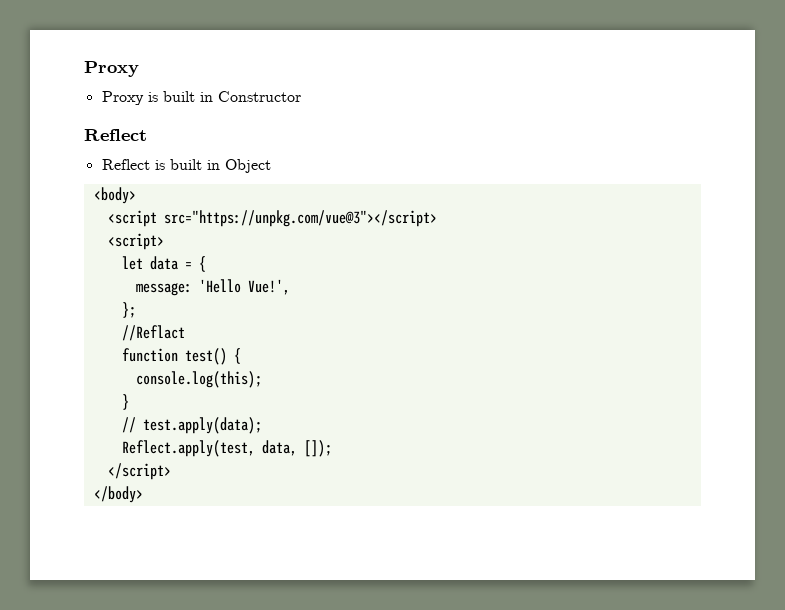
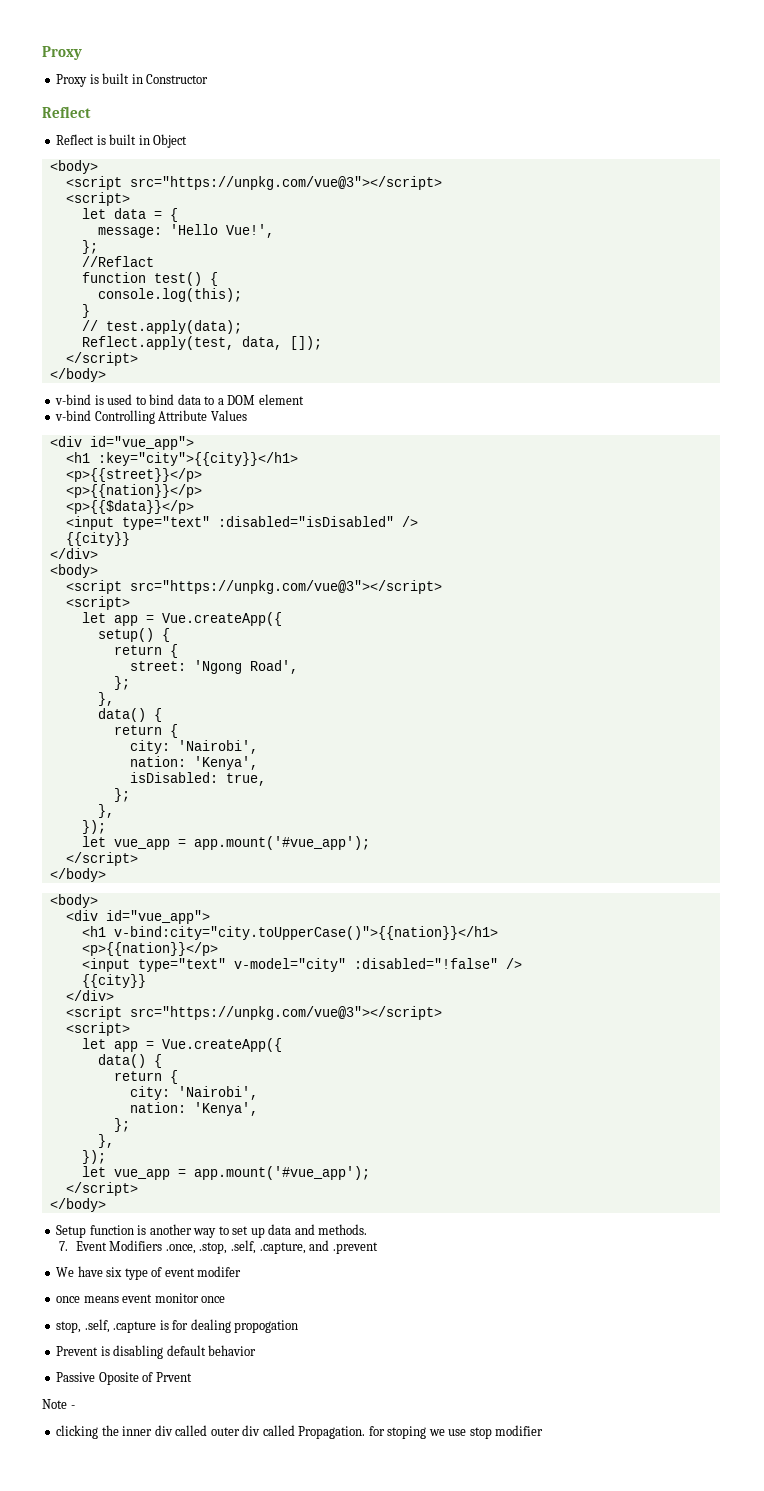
(143, 494) none -> [55,394,304,405] [55,410,247,424] [49,436,194,450] [65,452,298,466] [65,468,202,482] [65,484,202,498] [65,500,194,514] [65,516,418,530] [65,532,130,546] [49,548,98,559] [49,564,98,578] [65,580,442,594] [65,596,130,610] [81,612,282,626] [97,628,170,642] [113,644,178,658] [129,660,298,674] [113,676,130,690] [97,692,114,706] [97,708,162,722] [113,724,178,738] [129,740,258,754] [129,756,258,770] [129,772,266,786] [113,788,130,802] [97,804,114,818] [81,820,106,834] [81,836,370,850] [65,852,138,866] [49,868,106,882] [49,894,98,908] [65,910,210,924] [81,926,498,940] [81,942,218,956] [81,958,522,972] [81,974,146,988] [65,990,114,1001] [65,1006,442,1020] [65,1022,130,1036] [81,1038,282,1052] [97,1054,162,1068] [113,1070,178,1084] [129,1086,258,1100] [129,1102,258,1116] [113,1118,130,1132] [97,1134,114,1148] [81,1150,106,1164] [81,1166,370,1180] [65,1182,138,1196] [49,1198,106,1212] [56,1224,368,1238] [58,1240,378,1254] [56,1266,242,1280] [56,1293,226,1303] [56,1319,299,1333] [56,1345,257,1359] [56,1372,192,1385] [42,1399,75,1409] [56,1425,544,1439] // v-bind is used to bind data to a DOM element // v-bind Controlling Attribute Values // <div id="vue_app"> // <h1 :key="city">{{city}}</h1> // <p>{{street}}</p> // <p>{{nation}}</p> // <p>{{$data}}</p> // <input type="text" :disabled="isDisabled" /> // {{city}} // </div> // <body> // <script src="https://unpkg.com/vue@3"></script> // <script> // let app = Vue.createApp({ // setup() { // return { // street: 'Ngong Road', // }; // }, // data() { // return { // city: 'Nairobi', // nation: 'Kenya', // isDisabled: true, // }; // }, // }); // let vue_app = app.mount('#vue_app'); // </script> // </body> // <body> // <div id="vue_app"> // <h1 v-bind:city="city.toUpperCase()">{{nation}}</h1> // <p>{{nation}}</p> // <input type="text" v-model="city" :disabled="!false" /> // {{city}} // </div> // <script src="https://unpkg.com/vue@3"></script> // <script> // let app = Vue.createApp({ // data() { // return { // city: 'Nairobi', // nation: 'Kenya', // }; // }, // }); // let vue_app = app.mount('#vue_app'); // </script> // </body> // Setup function is another way to set up data and methods. // 7. Event Modifiers .once, .stop, .self, .capture, and .prevent // We have six type of event modifer // once means event monitor once // stop, .self, .capture is for dealing propogation // Prevent is disabling default behavior // Passive Oposite of Prvent // Note - // clicking the inner div called outer div called Propagation. for stoping we use stop modifier

